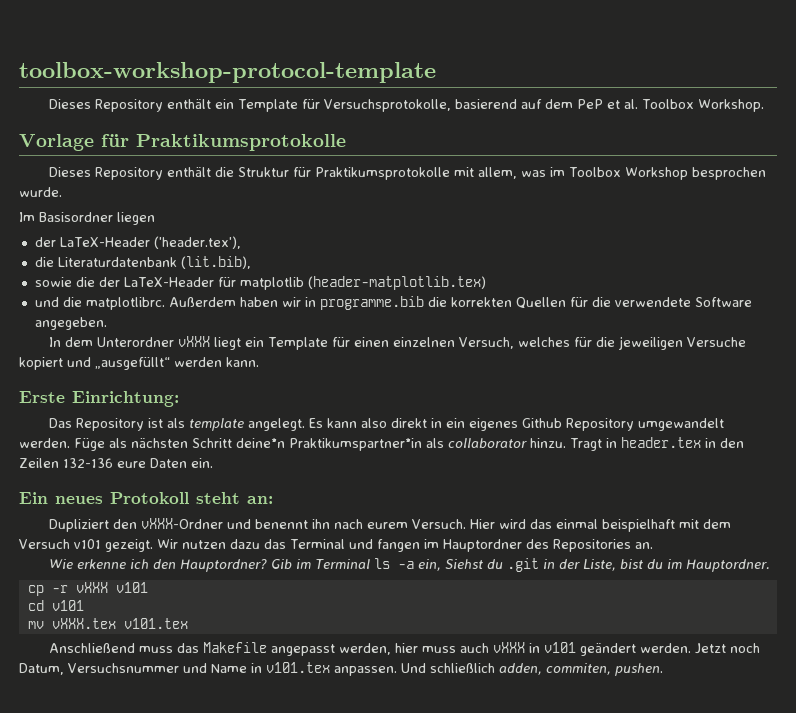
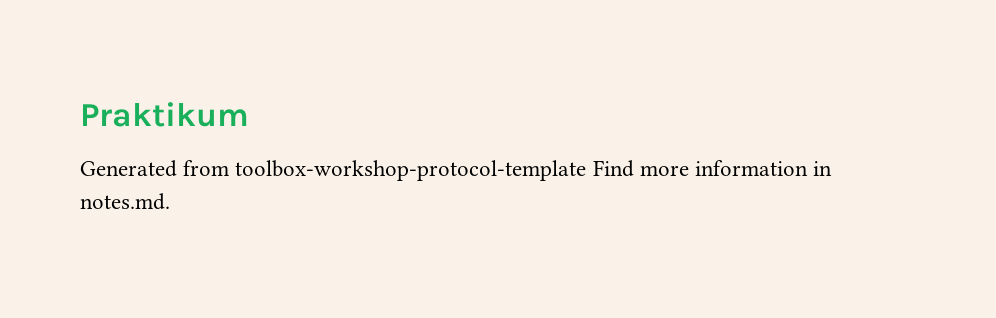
[19,62,436,83] [48,99,764,112] [19,134,346,151] [48,167,766,180] [19,187,62,197] [19,212,155,225] [34,236,241,249] [34,256,251,269] [34,276,486,290] [34,296,752,310] [34,317,107,330] [48,336,746,350] [19,357,259,370] [19,391,179,407] [48,418,724,431] [19,437,744,451] [19,458,213,468] [19,492,273,504] [48,518,731,532] [19,539,653,552] [48,558,770,572] [27,582,148,596] [27,600,84,611] [27,618,188,629] [48,642,760,656] [19,662,663,676] toolbox-workshop-protocol-template // Dieses Repository enthält ein Template für Versuchsprotokolle, basierend auf dem PeP et al. Toolbox Workshop. // Vorlage für Praktikumsprotokolle // Dieses Repository enthält die Struktur für Praktikumsprotokolle mit allem, was im Toolbox Workshop besprochen wurde. // Im Basisordner liegen // der LaTeX-Header ('header.tex'), // die Literaturdatenbank (lit.bib), // sowie die der LaTeX-Header für matplotlib (header-matplotlib.tex) // und die matplotlibrc. Außerdem haben wir in programme.bib die korrekten Quellen für die verwendete Software angegeben. // In dem Unterordner vXXX liegt ein Template für einen einzelnen Versuch, welches für die jeweiligen Versuche kopiert und „ausgefüllt“ werden kann. // Erste Einrichtung: // Das Repository ist als template angelegt. Es kann also direkt in ein eigenes Github Repository umgewandelt werden. Füge als nächsten Schritt deine*n Praktikumspartner*in als collaborator hinzu. Tragt in header.tex in den Zeilen 132-136 eure Daten ein. // Ein neues Protokoll steht an: // Dupliziert den vXXX-Ordner und benennt ihn nach eurem Versuch. Hier wird das einmal beispielhaft mit dem Versuch v101 gezeigt. Wir nutzen dazu das Terminal und fangen im Hauptordner des Repositories an. // Wie erkenne ich den Hauptordner? Gib im Terminal ls -a ein, Siehst du .git in der Liste, bist du im Hauptordner. // cp -r vXXX v101 // cd v101 // mv vXXX.tex v101.tex // Anschließend muss das Makefile angepasst werden, hier muss auch vXXX in v101 geändert werden. Jetzt noch Datum, Versuchsnummer und Name in v101.tex anpassen. Und schließlich adden, commiten, pushen. -> [80,102,249,127] [80,160,833,181] [80,193,170,210] Praktikum // Generated from toolbox-workshop-protocol-template Find more information in notes.md.

